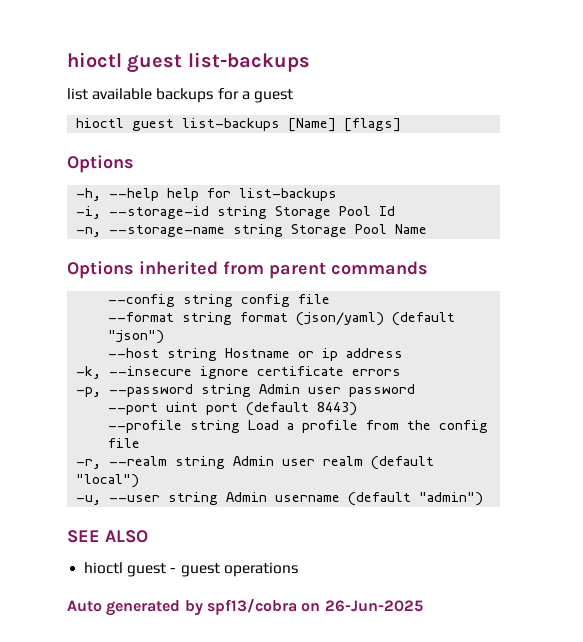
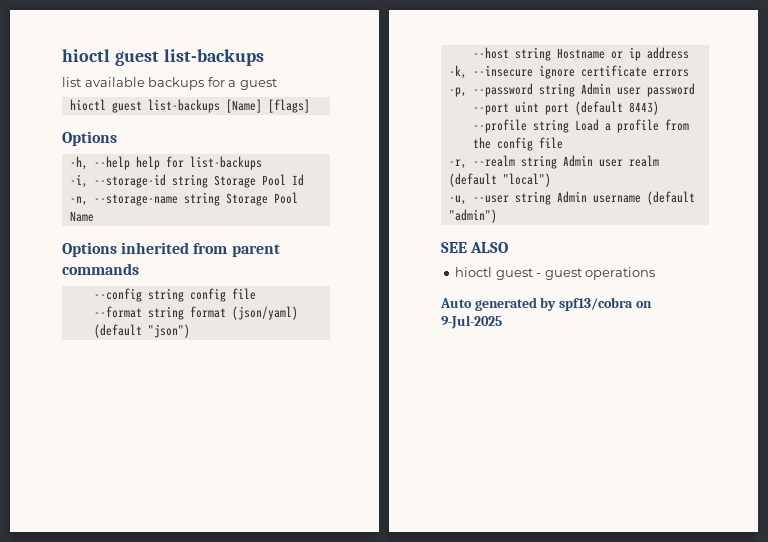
[324,600,423,612] 26-Jun-2025 -> [441,315,502,329] 9-Jul-2025

